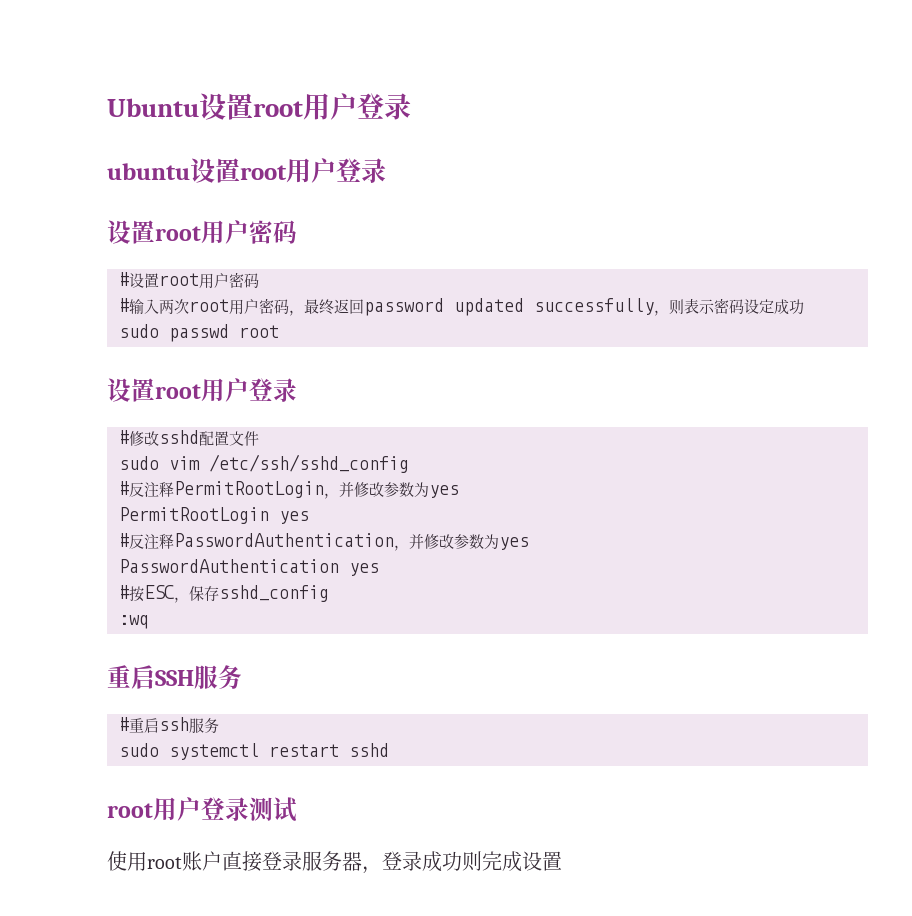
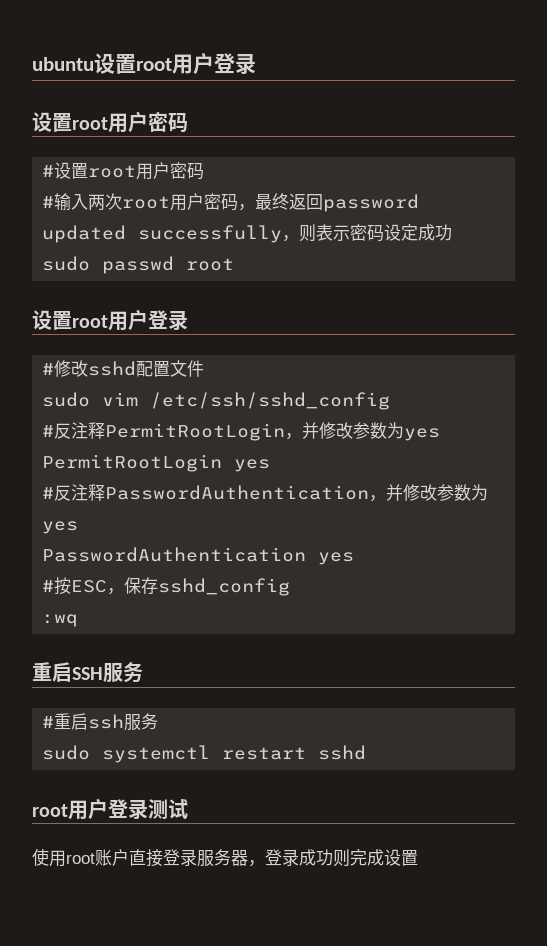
[107,93,411,120] Ubuntu设置root用户登录 // -> (32, 64) none

